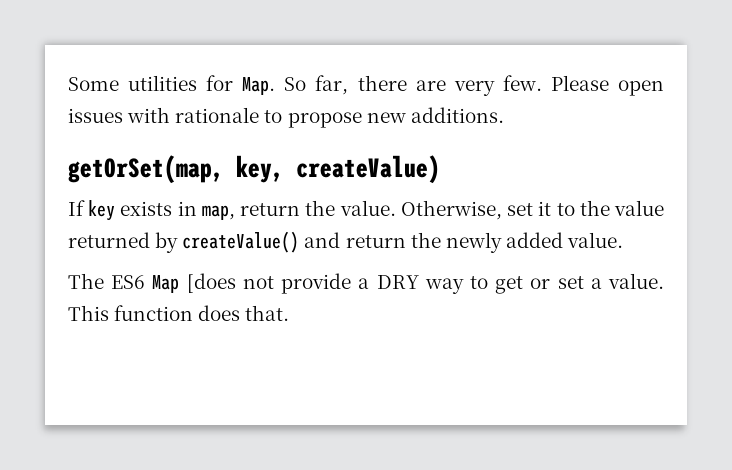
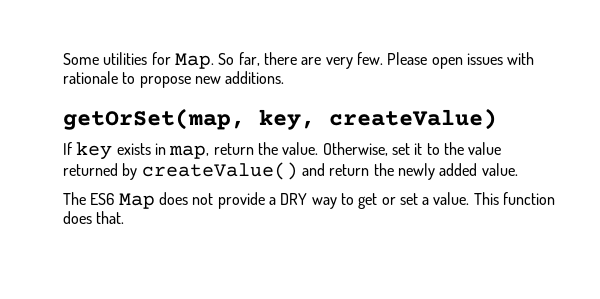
[186,273,236,293] [does -> [158,192,188,205] does

